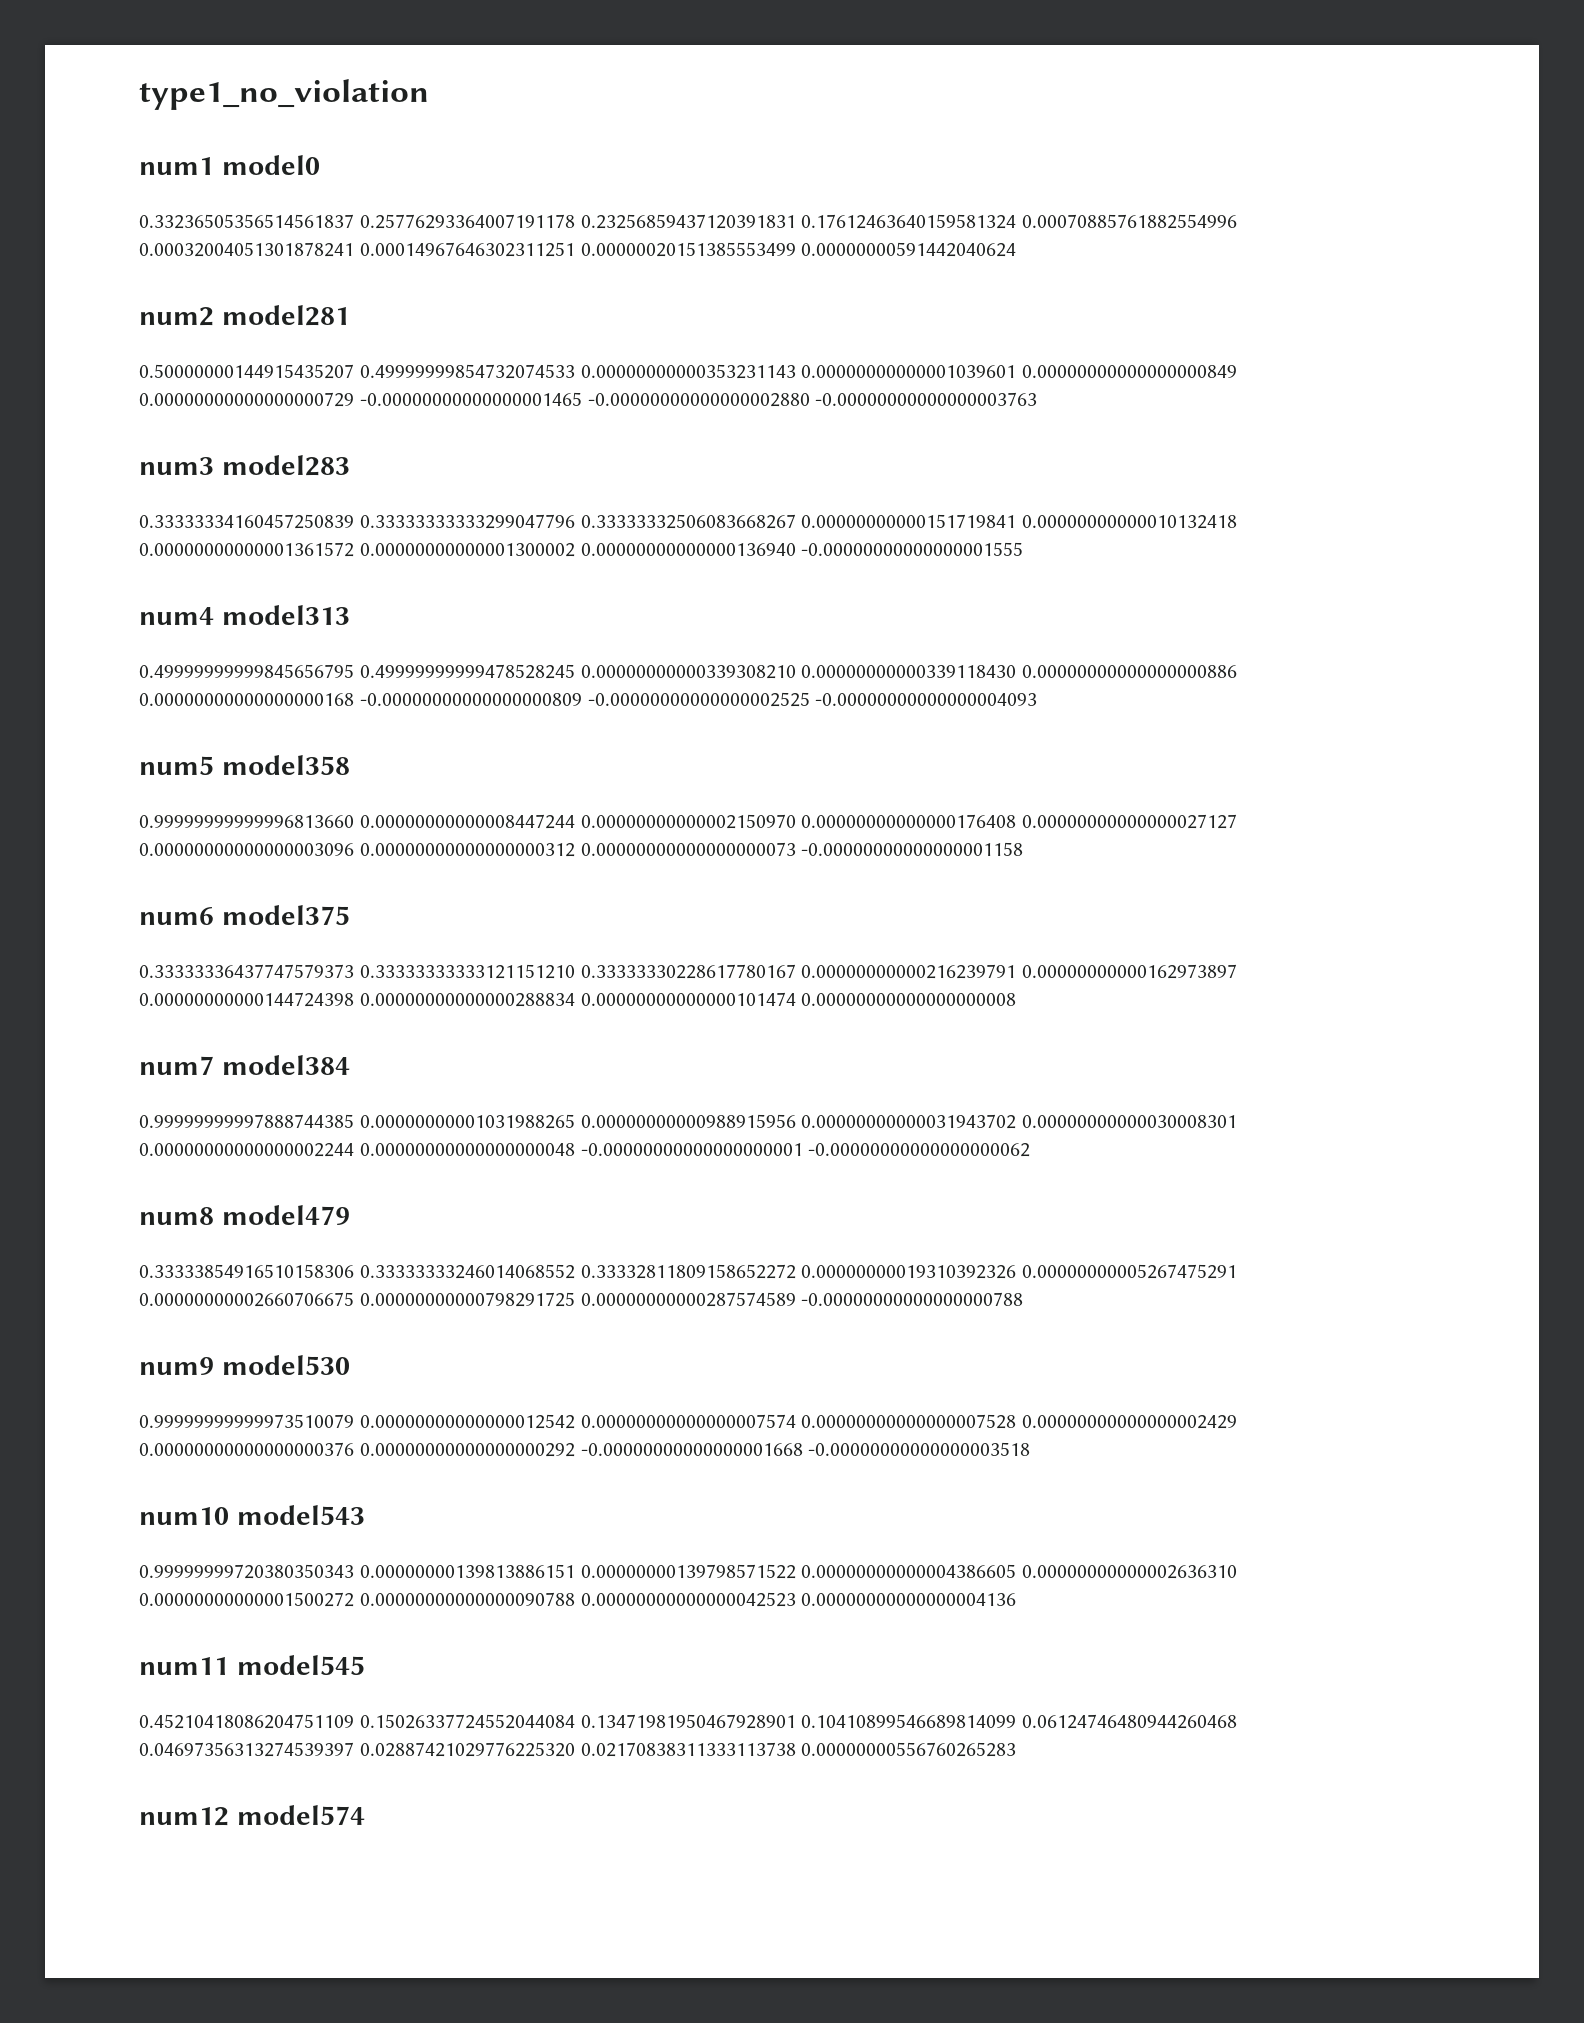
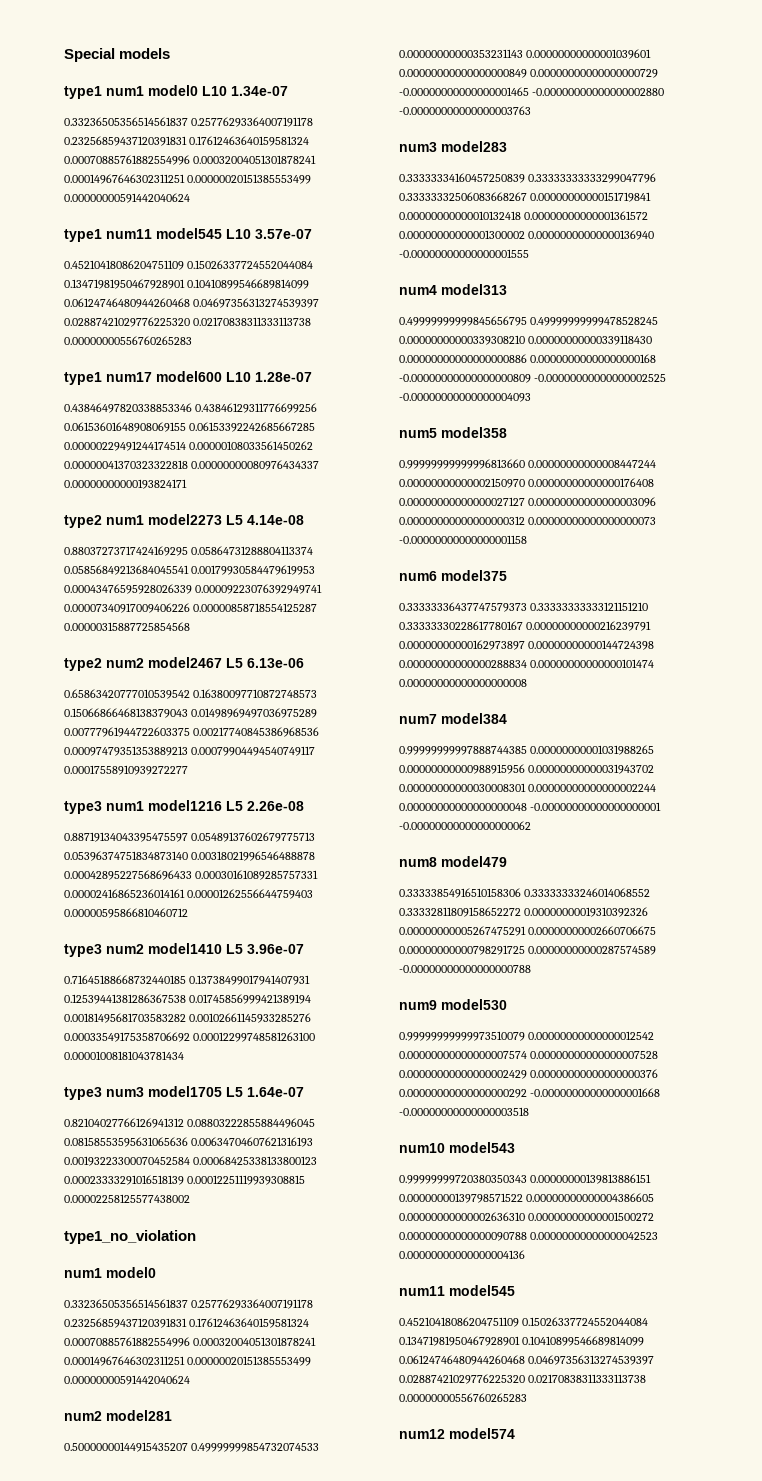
(139, 94) none -> [64,48,171,62] [64,85,288,99] [64,117,314,127] [64,136,310,146] [64,155,317,165] [64,174,312,184] [64,193,190,203] [64,228,312,242] [64,260,314,270] [64,279,310,289] [64,298,320,308] [64,317,312,327] [64,336,192,345] [64,371,312,385] [64,403,318,413] [64,422,316,432] [64,441,314,451] [64,460,320,470] [64,479,187,489] [64,514,304,528] [64,546,314,556] [64,565,316,575] [64,584,323,594] [64,603,318,613] [64,622,190,631] [64,657,304,671] [64,689,318,699] [64,708,318,718] [64,727,320,737] [64,746,316,756] [64,765,188,775] [64,800,304,814] [64,832,316,842] [64,851,316,861] [64,870,319,880] [64,889,314,899] [64,908,188,918] [64,943,304,957] [64,975,311,985] [64,994,312,1004] [64,1013,312,1023] [64,1032,316,1042] [64,1051,184,1060] [64,1086,304,1100] [64,1118,316,1128] [64,1137,314,1147] [64,1156,318,1166] [64,1175,306,1185] [64,1194,190,1203] Special models // type1 num1 model0 L10 1.34e-07 // 0.33236505356514561837 0.25776293364007191178 0.23256859437120391831 0.17612463640159581324 0.00070885761882554996 0.00032004051301878241 0.00014967646302311251 0.00000020151385553499 0.00000000591442040624 // type1 num11 model545 L10 3.57e-07 // 0.45210418086204751109 0.15026337724552044084 0.13471981950467928901 0.10410899546689814099 0.06124746480944260468 0.04697356313274539397 0.02887421029776225320 0.02170838311333113738 0.00000000556760265283 // type1 num17 model600 L10 1.28e-07 // 0.43846497820338853346 0.43846129311776699256 0.06153601648908069155 0.06153392242685667285 0.00000229491244174514 0.00000108033561450262 0.00000041370323322818 0.00000000080976434337 0.00000000000193824171 // type2 num1 model2273 L5 4.14e-08 // 0.88037273717424169295 0.05864731288804113374 0.05856849213684045541 0.00179930584479619953 0.00043476595928026339 0.00009223076392949741 0.00007340917009406226 0.00000858718554125287 0.00000315887725854568 // type2 num2 model2467 L5 6.13e-06 // 0.65863420777010539542 0.16380097710872748573 0.15066866468138379043 0.01498969497036975289 0.00777961944722603375 0.00217740845386968536 0.00097479351353889213 0.00079904494540749117 0.00017558910939272277 // type3 num1 model1216 L5 2.26e-08 // 0.88719134043395475597 0.05489137602679775713 0.05396374751834873140 0.00318021996546488878 0.00042895227568696433 0.00030161089285757331 0.00002416865236014161 0.00001262556644759403 0.00000595866810460712 // type3 num2 model1410 L5 3.96e-07 // 0.71645188668732440185 0.13738499017941407931 0.12539441381286367538 0.01745856999421389194 0.00181495681703583282 0.00102661145933285276 0.00033549175358706692 0.00012299748581263100 0.00001008181043781434 // type3 num3 model1705 L5 1.64e-07 // 0.82104027766126941312 0.08803222855884496045 0.08158553595631065636 0.00634704607621316193 0.00193223300070452584 0.00068425338133800123 0.00023333291016518139 0.00012251119939308815 0.00002258125577438002 //

